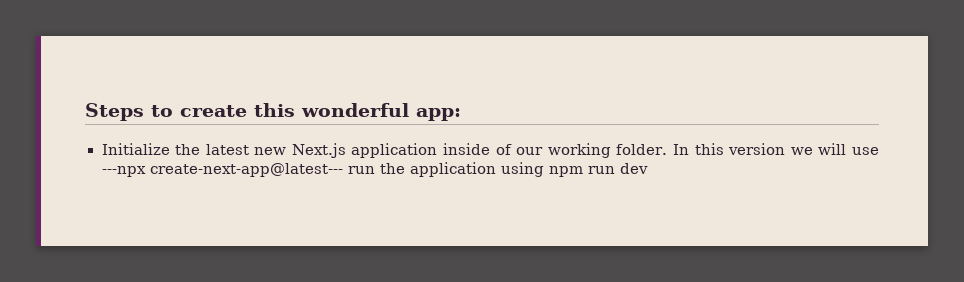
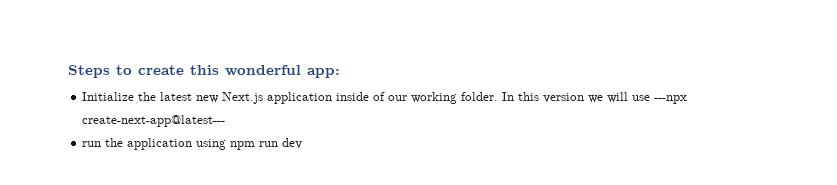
(343, 170) none -> (226, 121) //

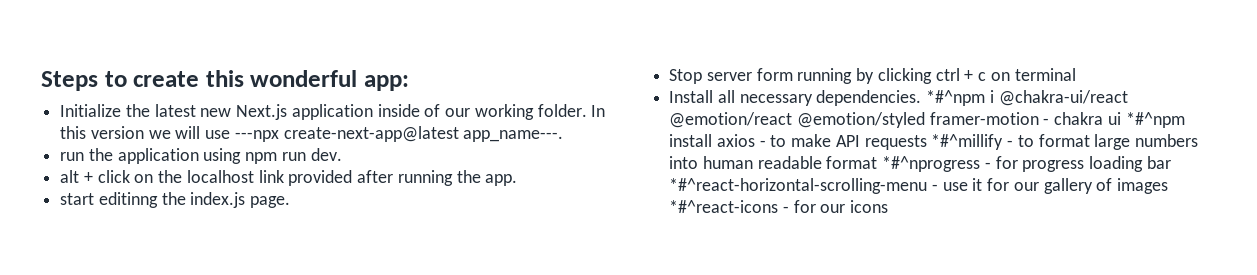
[82,115,226,127] create-next-app@latest--- -> [283,126,564,142] create-next-app@latest app_name---.
[282,138,303,149] dev -> [310,148,342,161] [60,170,518,186] [60,192,291,208] [669,68,1076,84] [669,90,1128,106] [669,112,1185,128] [669,134,1198,150] [669,156,1171,172] [669,178,1169,194] [669,200,889,213] dev. // alt + click on the localhost link provided after running the app. // start editinng the index.js page. // Stop server form running by clicking ctrl + c on terminal // Install all necessary dependencies. *#^npm i @chakra-ui/react @emotion/react @emotion/styled framer-motion - chakra ui *#^npm install axios - to make API requests *#^millify - to format large numbers into human readable format *#^nprogress - for progress loading bar *#^react-horizontal-scrolling-menu - use it for our gallery of images *#^react-icons - for our icons

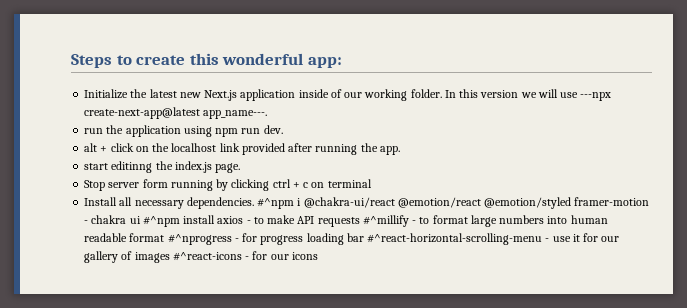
[926,90,986,106] *#^npm -> [257,198,295,209] #^npm
[1125,112,1185,128] *#^npm -> [142,216,180,227] #^npm
[931,134,1004,150] *#^millify -> [362,215,409,227] #^millify
[882,156,981,172] *#^nprogress -> [167,234,232,245] #^nprogress
[669,178,928,194] *#^react-horizontal-scrolling-menu -> [367,233,543,245] #^react-horizontal-scrolling-menu
[669,200,779,213] *#^react-icons -> [172,252,242,261] #^react-icons

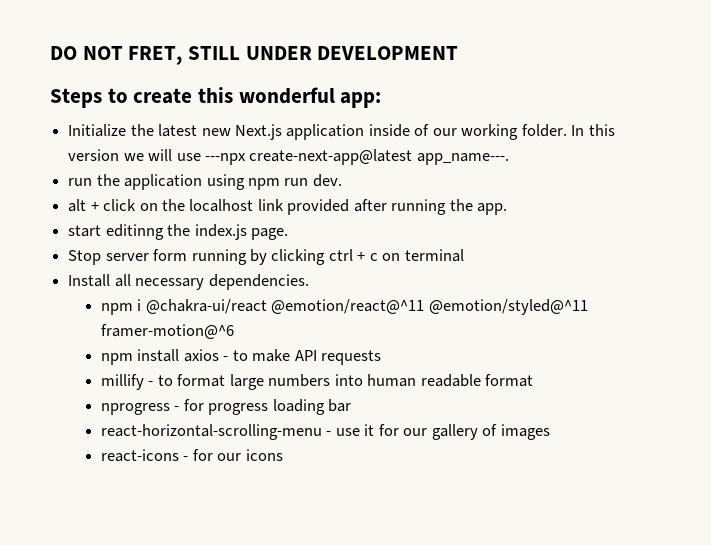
(71, 61) none -> [50,46,459,65] DO NOT FRET, STILL UNDER DEVELOPMENT //
[257,198,295,209] #^npm -> [100,303,133,315] // npm
[397,197,650,209] [84,215,180,227] @emotion/react @emotion/styled framer-motion - chakra ui #^npm -> [271,299,588,315] [100,324,234,339] [100,353,133,365] @emotion/react@^11 @emotion/styled@^11 framer-motion@^6 // npm
[362,215,409,227] #^millify -> [100,374,144,390] // millify
[167,234,232,245] #^nprogress -> [100,403,170,415] // nprogress
[367,233,543,245] #^react-horizontal-scrolling-menu -> [100,424,322,440] // react-horizontal-scrolling-menu
[172,252,242,261] #^react-icons -> [100,449,179,462] // react-icons

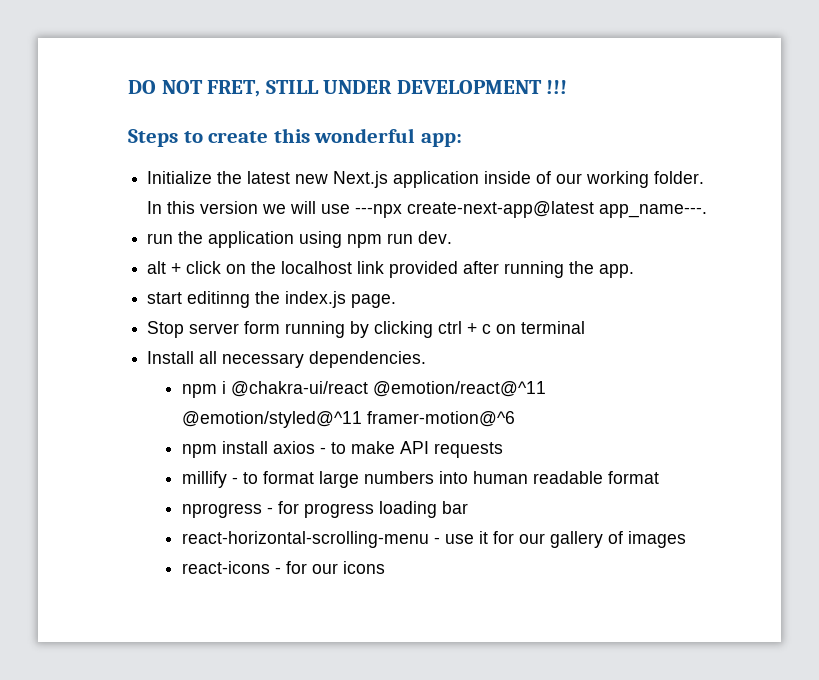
(459, 53) none -> [546,80,568,94] !!!

